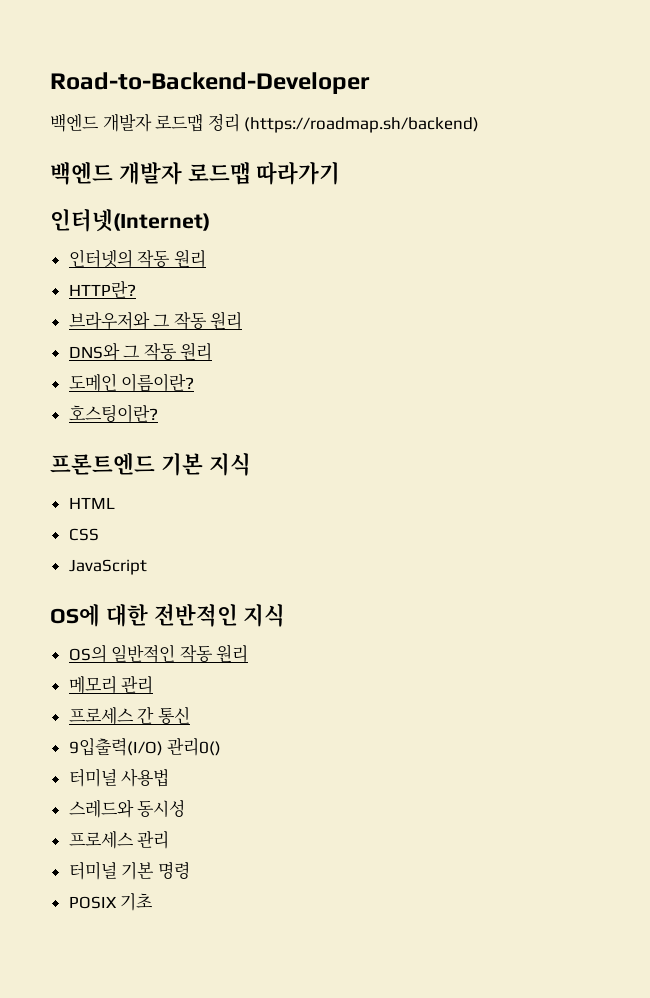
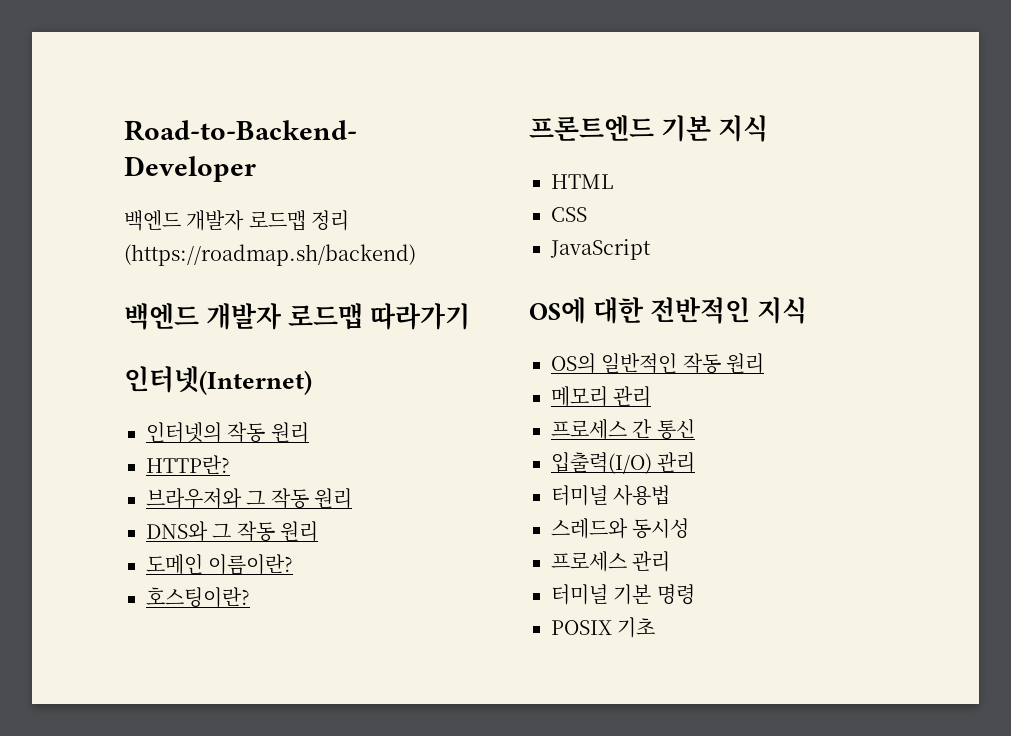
[68,737,222,756] 9입출력(I/O) 관리0() -> [551,452,696,474] 입출력(I/O) 관리

